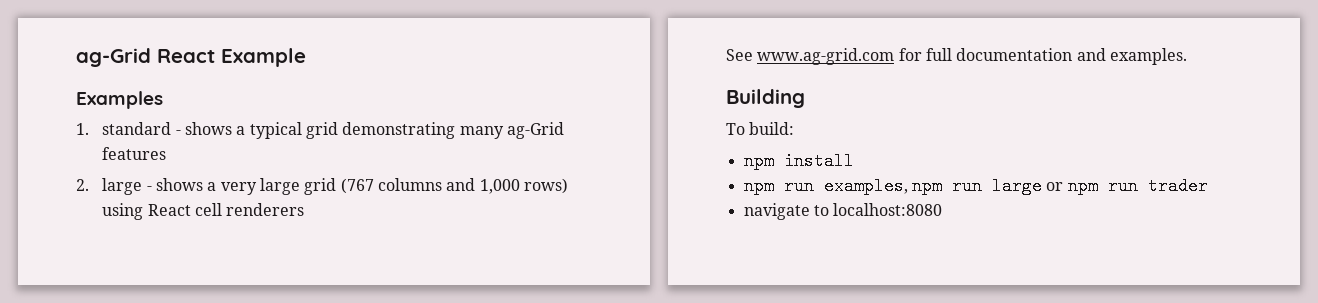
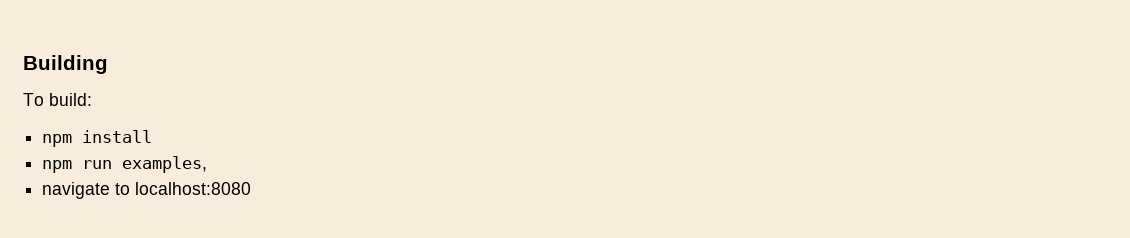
[76,48,306,67] [76,91,163,109] [76,122,564,139] [102,147,167,160] [76,178,568,195] [102,203,305,220] [726,48,1187,65] ag-Grid React Example // Examples // 1. standard - shows a typical grid demonstrating many ag-Grid features // 2. large - shows a very large grid (767 columns and 1,000 rows) using React cell renderers // See www.ag-grid.com for full documentation and examples. // -> (23, 64) none
[911,177,1208,195] npm run large or npm run trader -> (208, 164) none

